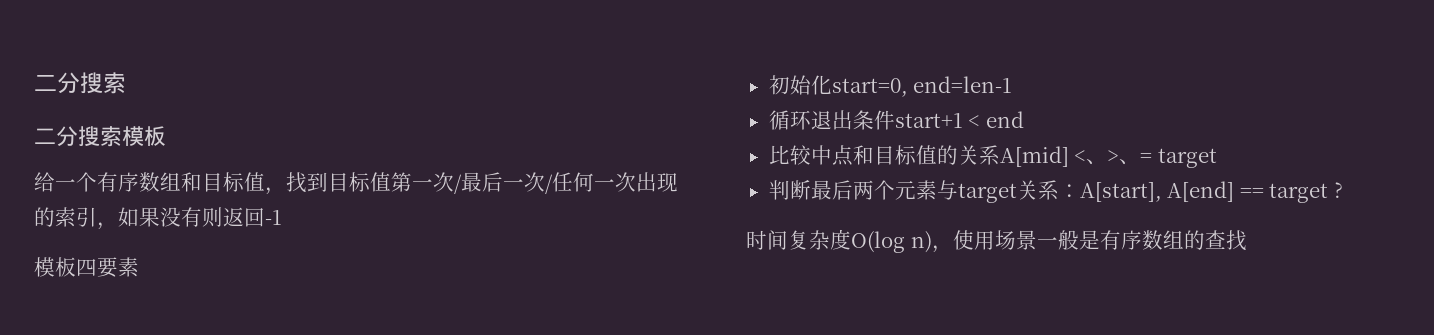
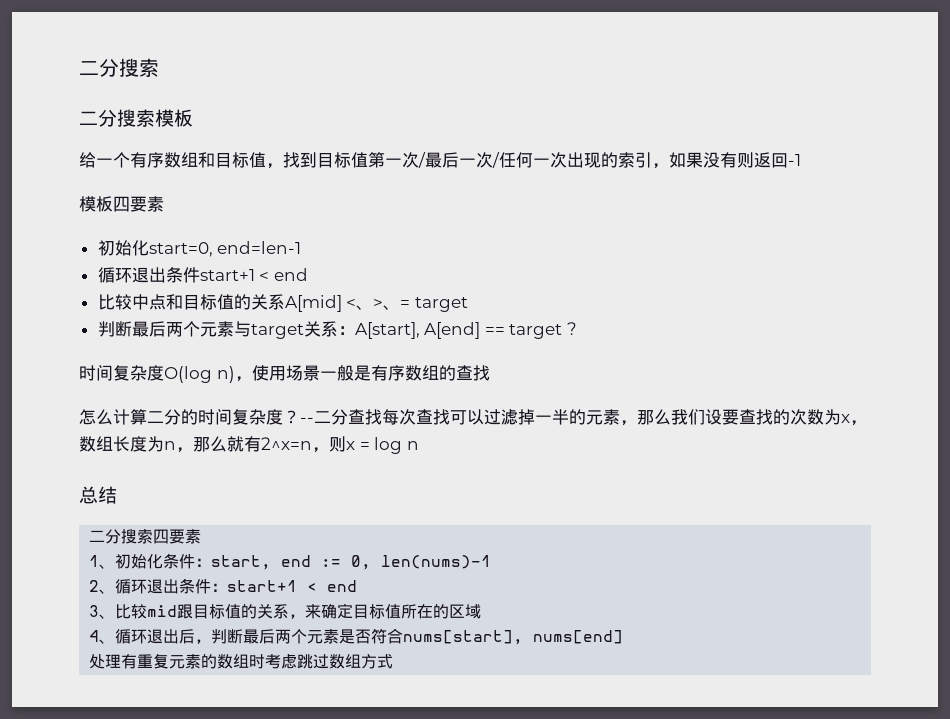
(1247, 240) none -> [79,409,867,426] [79,436,419,454] [79,486,117,504] [89,529,202,544] [89,553,492,570] [89,578,358,594] [89,603,482,619] [89,628,624,645] [89,653,394,669] // 怎么计算二分的时间复杂度？--二分查找每次查找可以过滤掉一半的元素，那么我们设要查找的次数为x，数组长度为n，那么就有2^x=n，则x = log n // 总结 // 二分搜索四要素 // 1、初始化条件：start, end := 0, len(nums)-1 // 2、循环退出条件：start+1 < end // 3、比较mid跟目标值的关系，来确定目标值所在的区域 // 4、循环退出后，判断最后两个元素是否符合nums[start], nums[end] // 处理有重复元素的数组时考虑跳过数组方式

